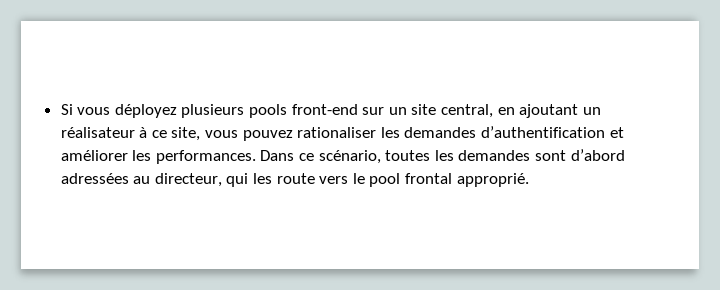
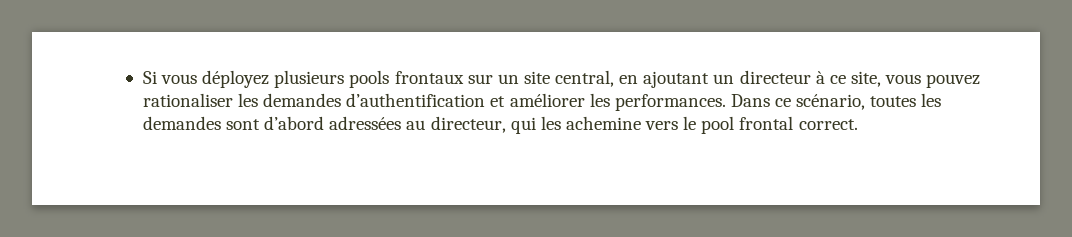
[291,104,358,115] front-end -> [394,71,464,84] frontaux
[60,127,135,138] réalisateur -> [739,70,811,84] directeur
[276,173,315,184] route -> [565,116,641,130] achemine
[456,173,529,187] approprié. -> [798,119,858,130] correct.

